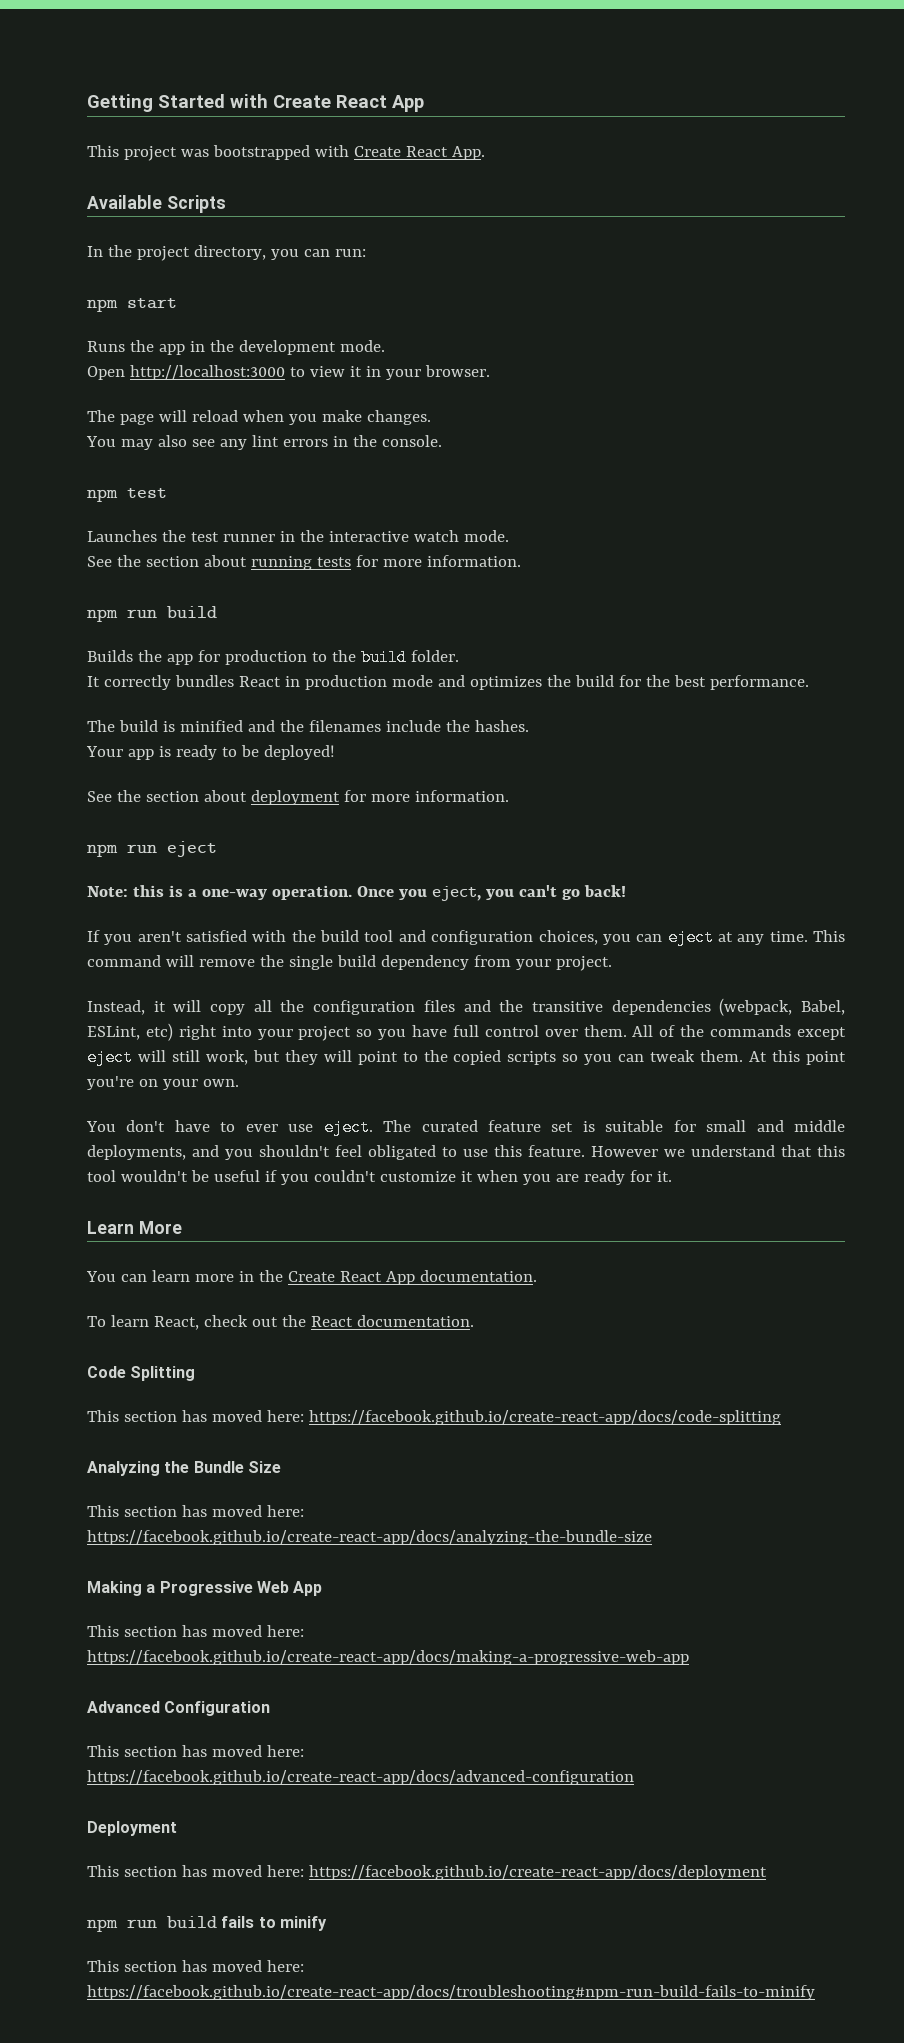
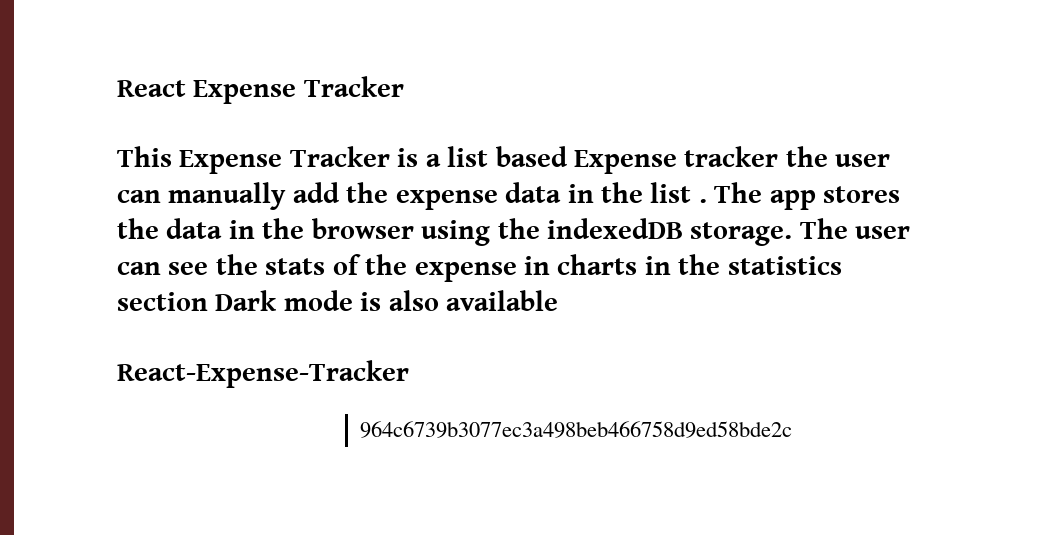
[87,94,424,112] [87,145,485,161] [87,195,226,213] [87,245,366,261] [87,298,177,312] [87,340,385,355] [87,365,490,380] [87,410,431,425] [86,435,442,450] [87,488,167,502] [87,530,509,542] [87,555,521,570] [87,606,217,622] [87,649,459,666] [87,675,809,690] [87,720,529,732] [86,745,335,760] [87,790,509,805] [87,841,217,857] [87,885,626,901] [87,929,846,946] [87,955,612,971] [87,998,846,1016] [87,1023,846,1041] [87,1049,846,1066] [87,1076,239,1090] [86,1119,845,1136] [87,1145,845,1160] [87,1170,672,1185] [87,1221,182,1234] [86,1270,537,1285] [87,1315,474,1330] [87,1366,196,1381] [87,1410,781,1425] [87,1461,281,1476] [87,1505,304,1517] [87,1530,652,1545] [87,1581,323,1596] [87,1625,304,1637] [87,1650,689,1665] [87,1701,271,1716] [87,1745,304,1757] [87,1770,634,1785] [87,1821,177,1836] [87,1865,767,1880] [87,1916,327,1932] [87,1960,304,1972] [87,1985,815,2000] Getting Started with Create React App // This project was bootstrapped with Create React App. // Available Scripts // In the project directory, you can run: // npm start // Runs the app in the development mode. // Open http://localhost:3000 to view it in your browser. // The page will reload when you make changes. // You may also see any lint errors in the console. // npm test // Launches the test runner in the interactive watch mode. // See the section about running tests for more information. // npm run build // Builds the app for production to the build folder. // It correctly bundles React in production mode and optimizes the build for the best performance. // The build is minified and the filenames include the hashes. // Your app is ready to be deployed! // See the section about deployment for more information. // npm run eject // Note: this is a one-way operation. Once you eject, you can't go back! // If you aren't satisfied with the build tool and configuration choices, you can eject at any time. This command will remove the single build dependency from your project. // Instead, it will copy all the configuration files and the transitive dependencies (webpack, Babel, ESLint, etc) right into your project so you have full control over them. All of the commands except eject will still work, but they will point to the copied scripts so you can tweak them. At this point you're on your own. // You don't have to ever use eject. The curated feature set is suitable for small and middle deployments, and you shouldn't feel obligated to use this feature. However we understand that this tool wouldn't be useful if you couldn't customize it when you are ready for it. // Learn More // You can learn more in the Create React App documentation. // To learn React, check out the React documentation. // Code Splitting // This section has moved here: https://facebook.github.io/create-react-app/docs/code-splitting // Analyzing the Bundle Size // This section has moved here: https://facebook.github.io/create-react-app/docs/analyzing-the-bundle-size // Making a Progressive Web App // This section has moved here: https://facebook.github.io/create-react-app/docs/making-a-progressive-web-app // Advanced Configuration // This section has moved here: https://facebook.github.io/create-react-app/docs/advanced-configuration // Deployment // This section has moved here: https://facebook.github.io/create-react-app/docs/deployment // npm run build fails to minify // This section has moved here: https://facebook.github.io/create-react-app/docs/troubleshooting#npm-run-build-fails-to-minify -> [117,76,404,104] [117,146,891,174] [117,182,901,210] [117,218,911,246] [117,254,842,282] [117,290,559,311] [117,360,409,388] [360,421,793,438] React Expense Tracker // This Expense Tracker is a list based Expense tracker the user can manually add the expense data in the list . The app stores the data in the browser using the indexedDB storage. The user can see the stats of the expense in charts in the statistics section Dark mode is also available // React-Expense-Tracker // 964c6739b3077ec3a498beb466758d9ed58bde2c

